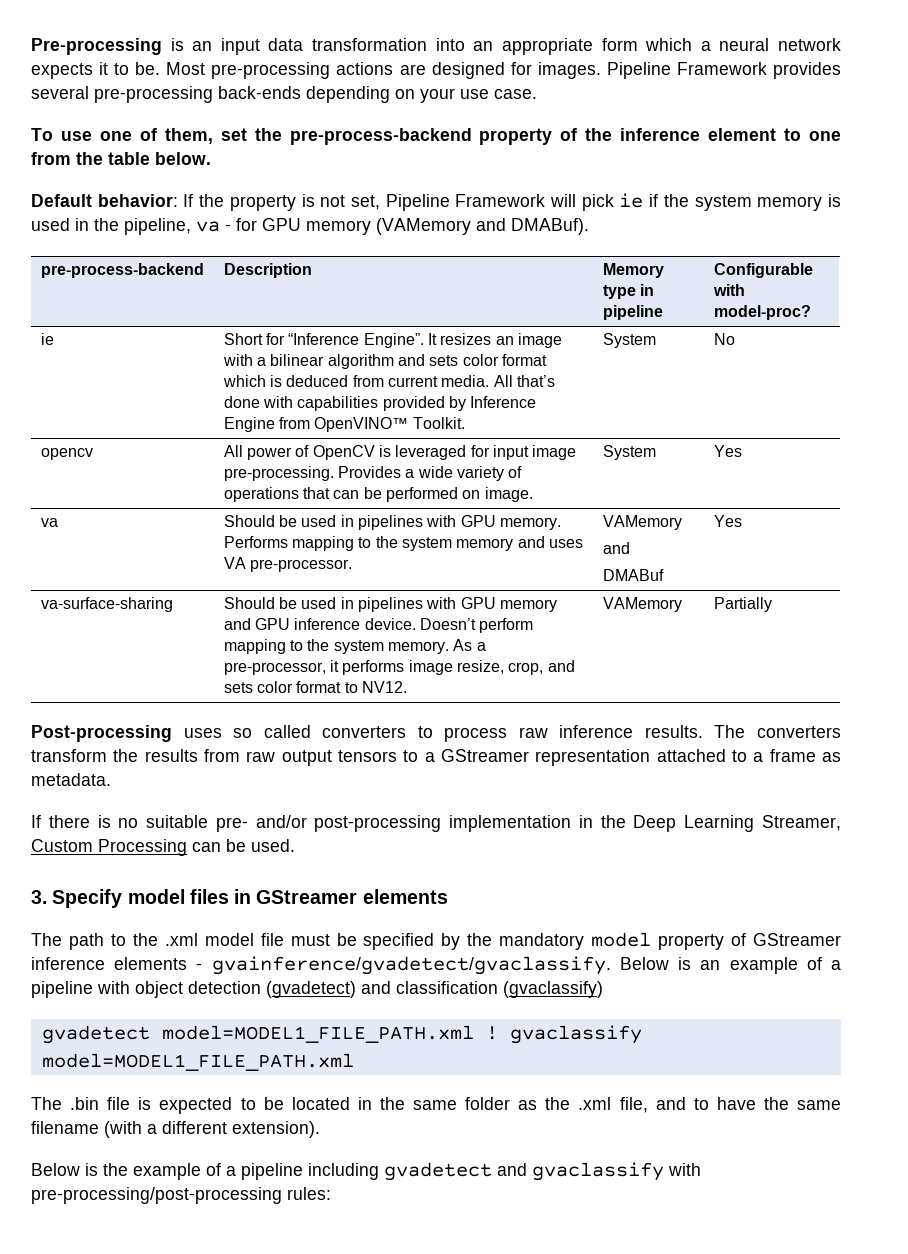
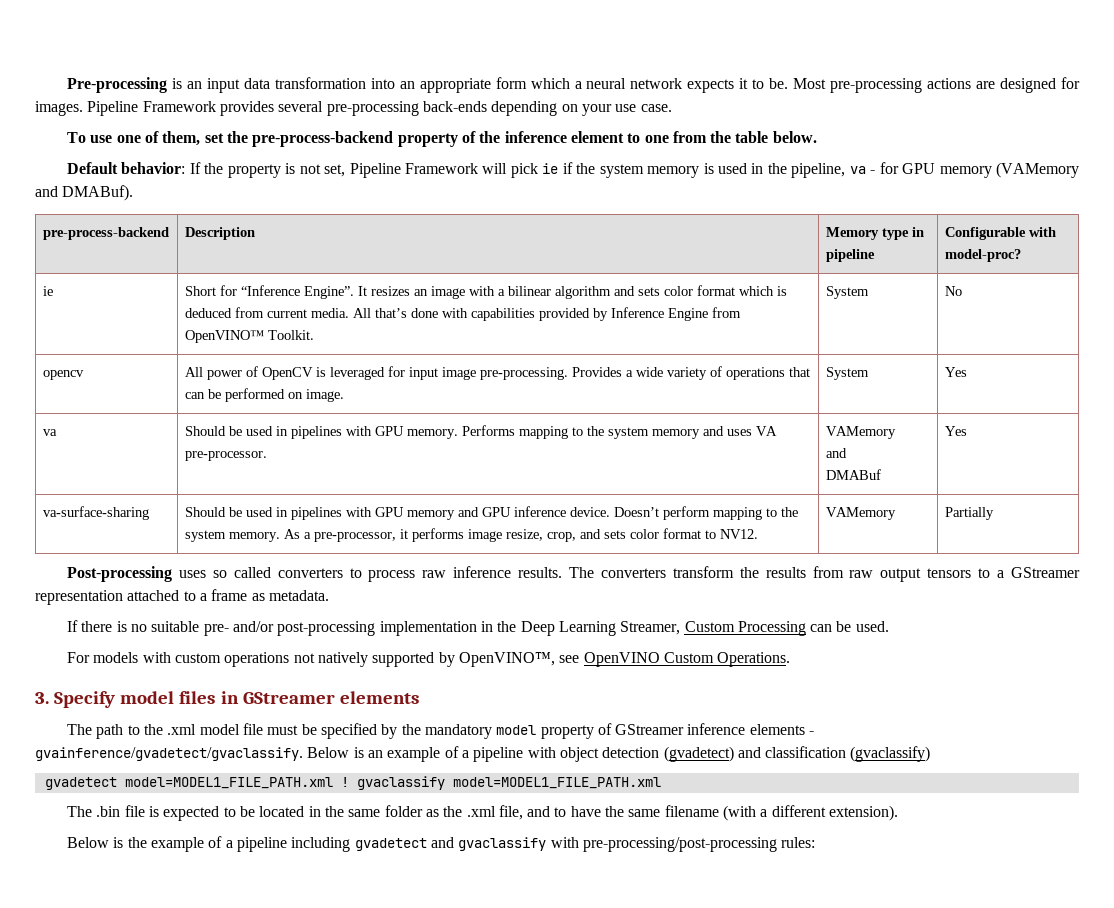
(295, 845) none -> [67,652,791,667] // For models with custom operations not natively supported by OpenVINO™, see OpenVINO Custom Operations.

